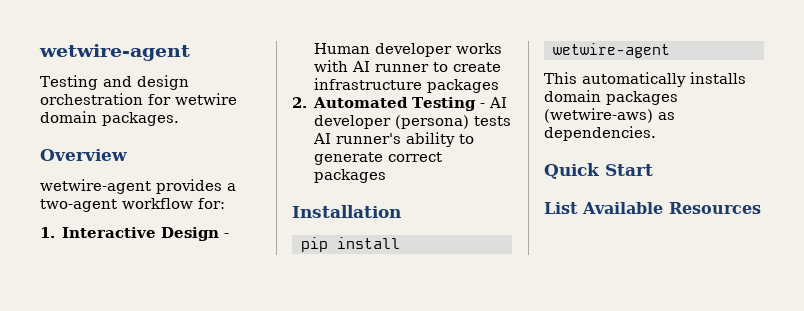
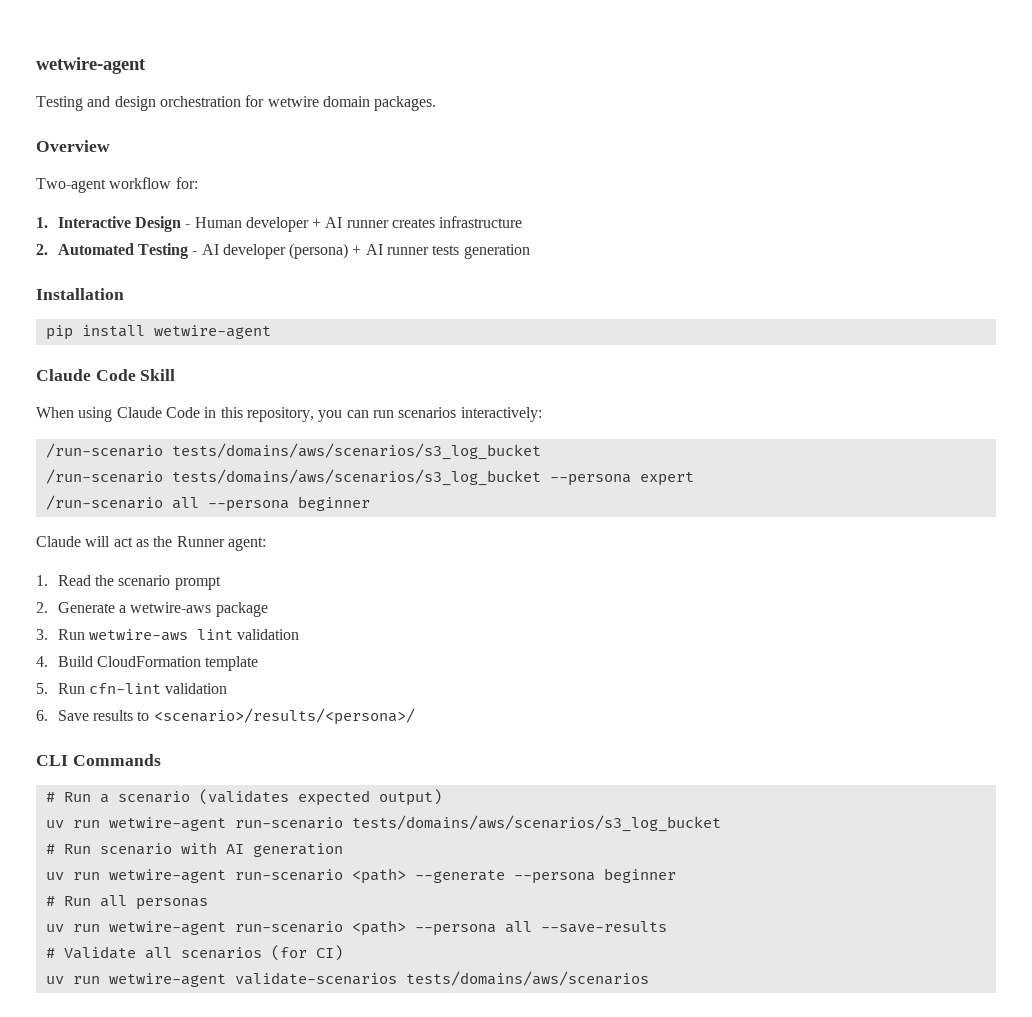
[40,179,236,194] [40,199,117,212] wetwire-agent provides a two-agent -> [36,178,106,193] Two-agent
[456,43,503,54] [314,60,502,72] works with AI runner to create -> [312,217,436,228] + AI runner creates
[427,79,500,93] packages -> (523, 222) none
[474,116,512,126] [313,132,475,147] [314,152,443,165] [314,169,387,183] [292,205,401,218] [300,237,400,252] [552,43,670,58] [544,72,746,87] [544,90,678,105] [544,108,675,123] [544,126,656,141] [544,163,653,179] [544,202,761,214] tests AI runner's ability to generate correct packages // Installation // pip install wetwire-agent // This automatically installs domain packages (wetwire-aws) as dependencies. // Quick Start // List Available Resources -> [352,244,530,259] [36,288,124,300] [45,325,271,340] [36,369,176,381] [36,407,542,422] [45,443,541,460] [45,469,694,486] [45,495,370,512] [36,536,266,551] [36,575,221,590] [36,602,268,617] [36,629,300,641] [36,656,259,671] [36,683,228,694] [36,708,415,725] [36,754,161,766] [45,789,442,806] [45,815,721,832] [45,842,343,857] [45,868,676,884] [45,895,208,910] [45,920,667,936] [45,945,343,961] [45,971,649,987] + AI runner tests generation // Installation // pip install wetwire-agent // Claude Code Skill // When using Claude Code in this repository, you can run scenarios interactively: // /run-scenario tests/domains/aws/scenarios/s3_log_bucket // /run-scenario tests/domains/aws/scenarios/s3_log_bucket --persona expert // /run-scenario all --persona beginner // Claude will act as the Runner agent: // 1. Read the scenario prompt // 2. Generate a wetwire-aws package // 3. Run wetwire-aws lint validation // 4. Build CloudFormation template // 5. Run cfn-lint validation // 6. Save results to <scenario>/results/<persona>/ // CLI Commands // # Run a scenario (validates expected output) // uv run wetwire-agent run-scenario tests/domains/aws/scenarios/s3_log_bucket // # Run scenario with AI generation // uv run wetwire-agent run-scenario <path> --generate --persona beginner // # Run all personas // uv run wetwire-agent run-scenario <path> --persona all --save-results // # Validate all scenarios (for CI) // uv run wetwire-agent validate-scenarios tests/domains/aws/scenarios

